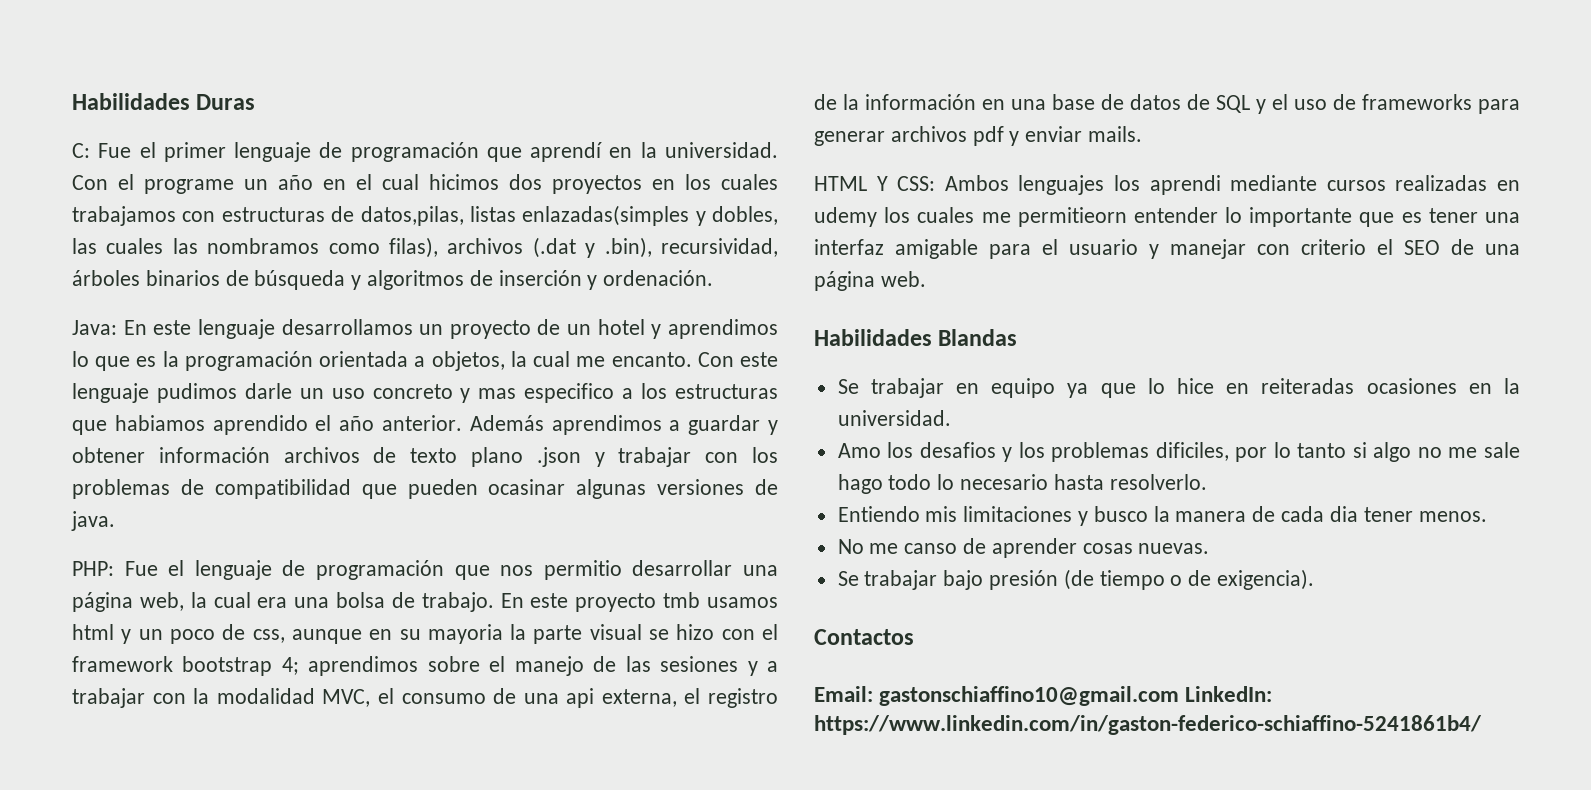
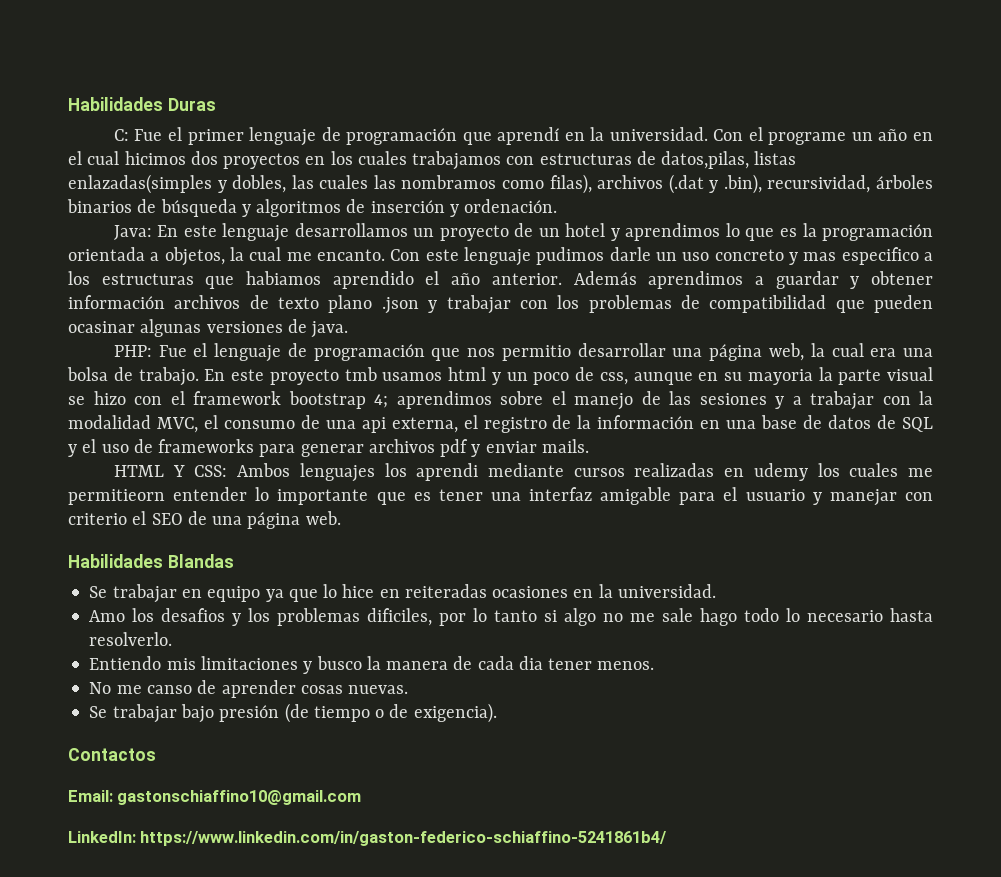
(1180, 696) none -> (362, 797) //

